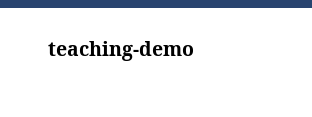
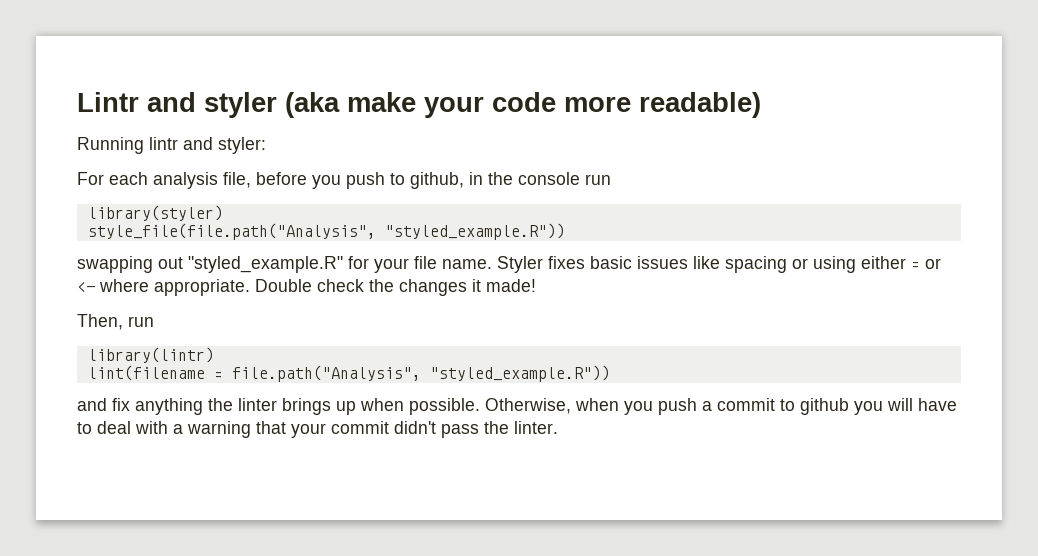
[48,41,194,61] teaching-demo -> [77,92,761,118] [77,137,266,154] [77,172,611,189] [87,205,223,221] [87,223,565,240] [77,256,941,273] [77,279,536,296] [77,314,154,330] [87,347,214,363] [87,365,610,382] [77,398,957,415] [77,421,558,438] Lintr and styler (aka make your code more readable) // Running lintr and styler: // For each analysis file, before you push to github, in the console run // library(styler) // style_file(file.path("Analysis", "styled_example.R")) // swapping out "styled_example.R" for your file name. Styler fixes basic issues like spacing or using either = or <- where appropriate. Double check the changes it made! // Then, run // library(lintr) // lint(filename = file.path("Analysis", "styled_example.R")) // and fix anything the linter brings up when possible. Otherwise, when you push a commit to github you will have to deal with a warning that your commit didn't pass the linter.

